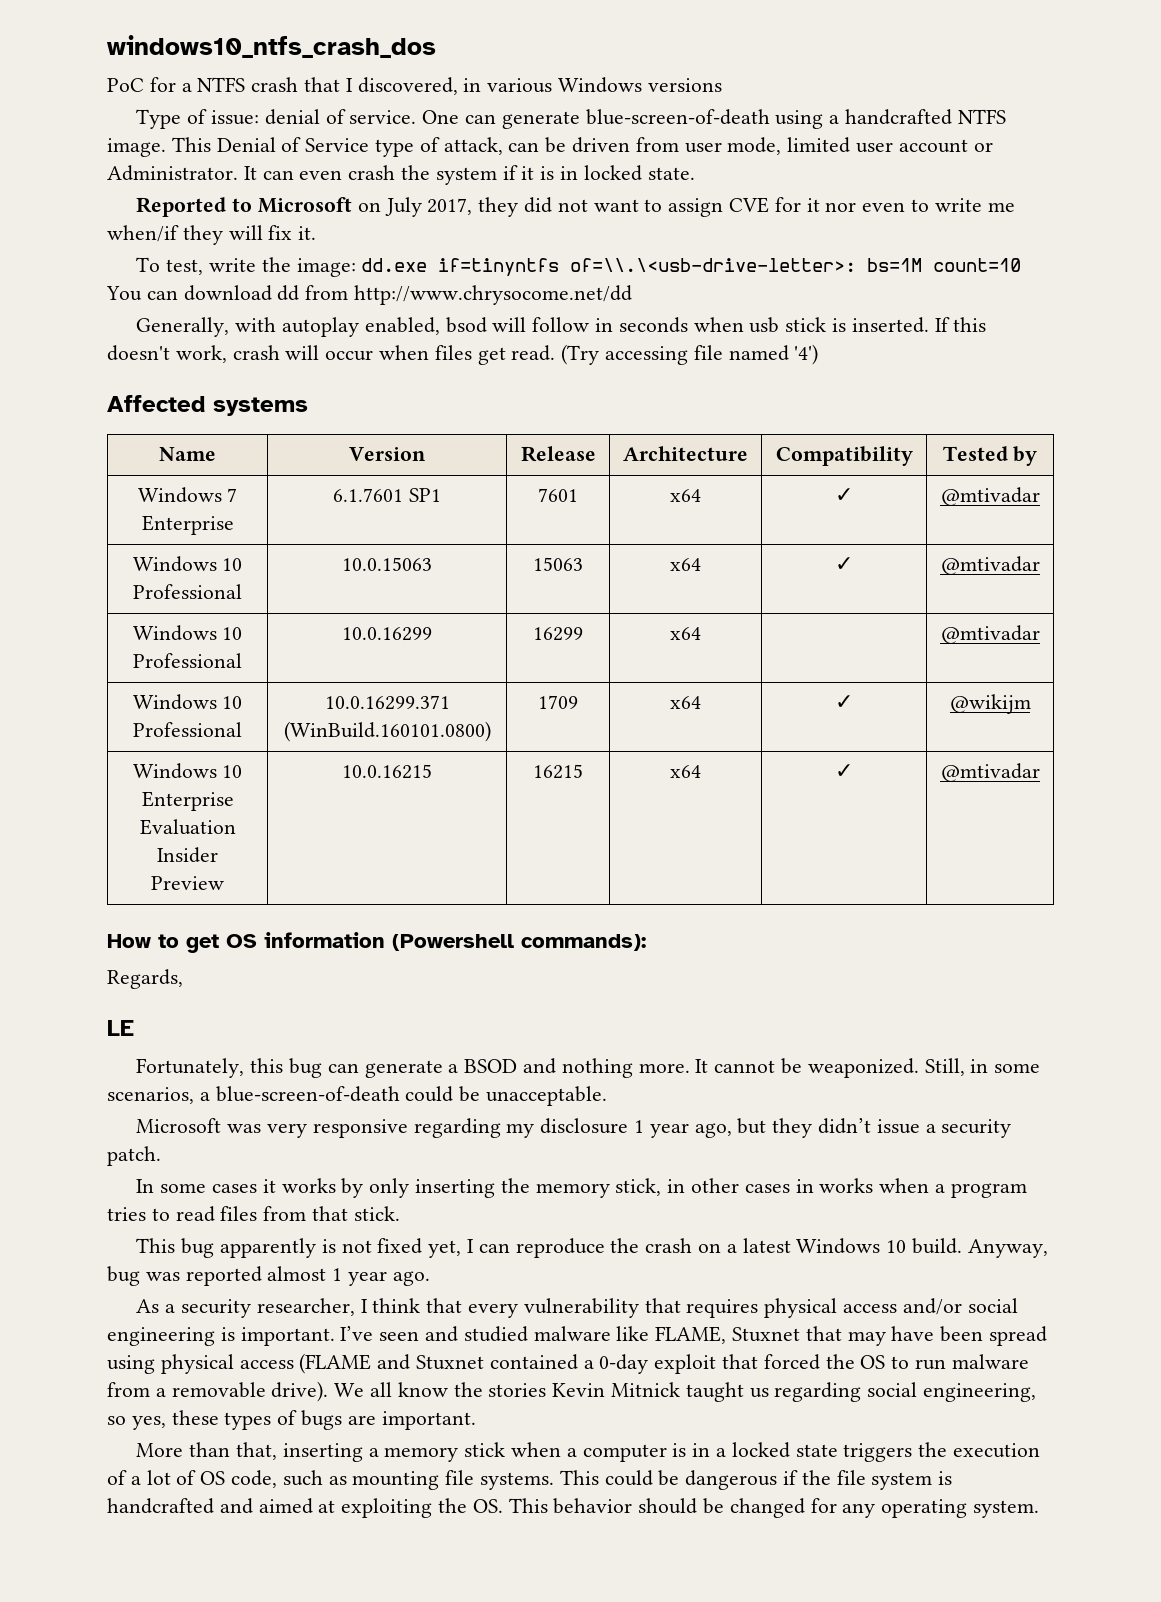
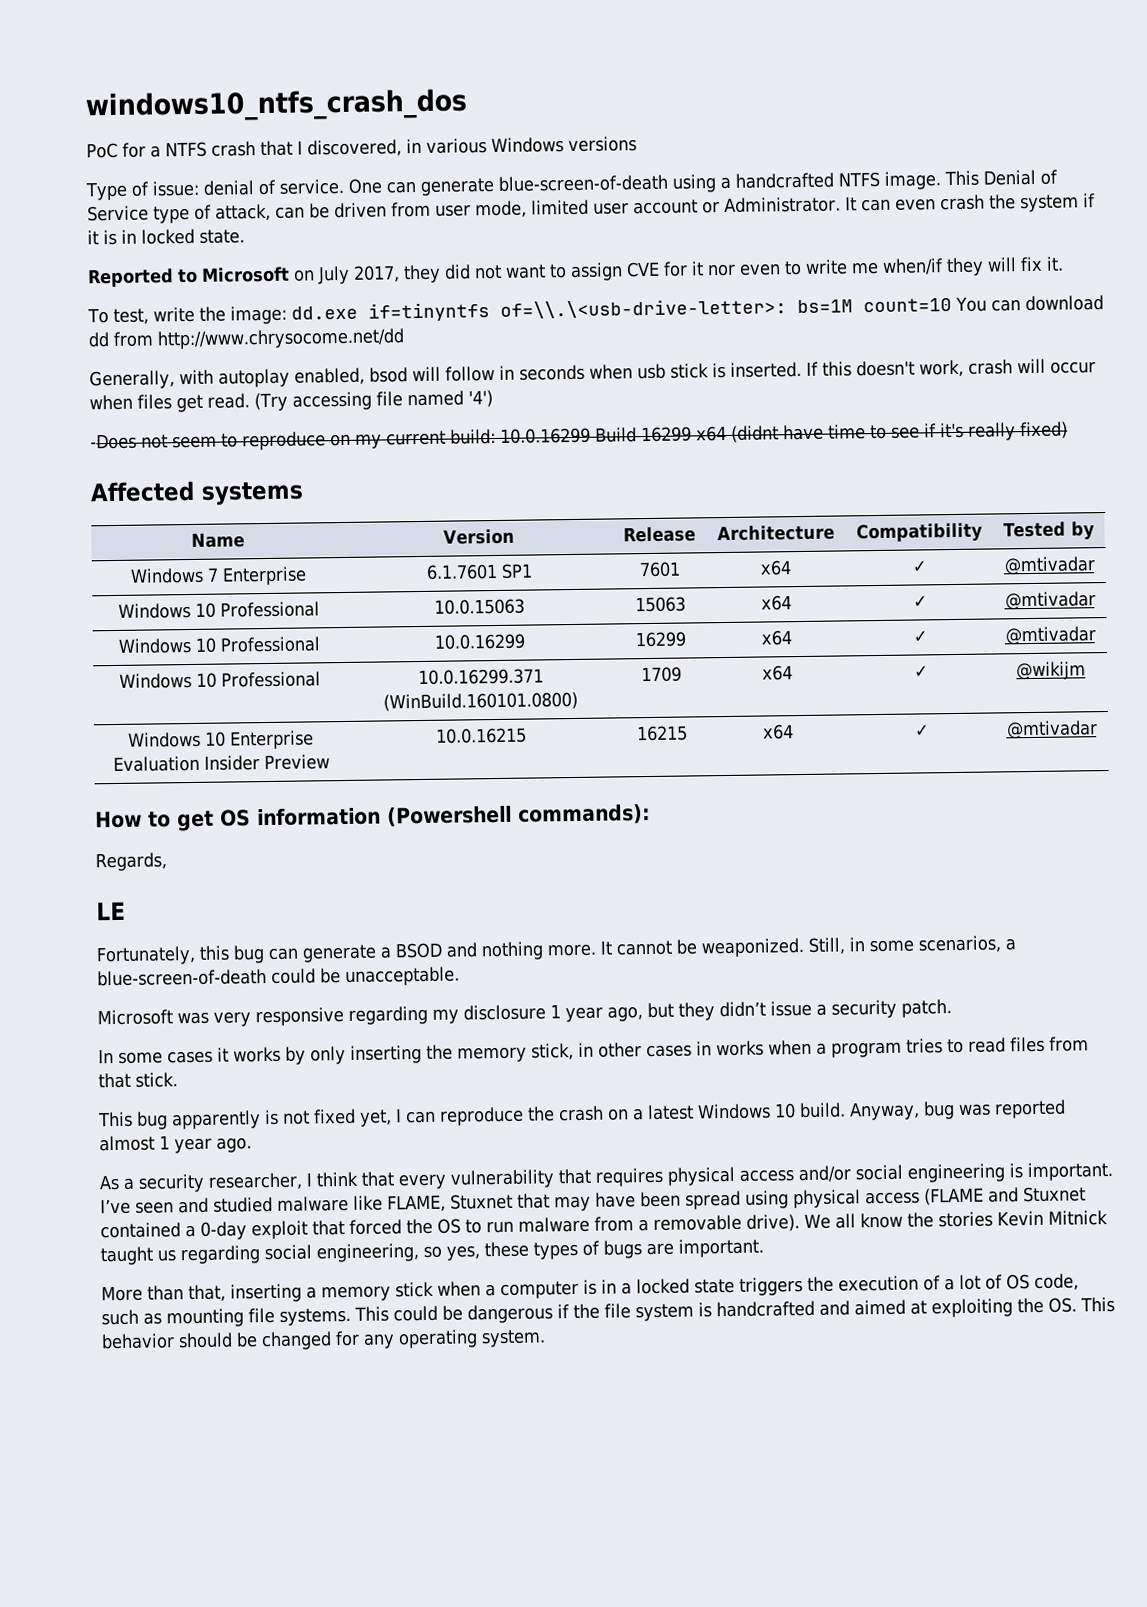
(819, 354) none -> [90,421,1068,451] // -Does not seem to reproduce on my current build: 10.0.16299 Build 16299 x64 (didnt have time to see if it's really fixed)
(701, 633) none -> [912,630,928,643] ✓

